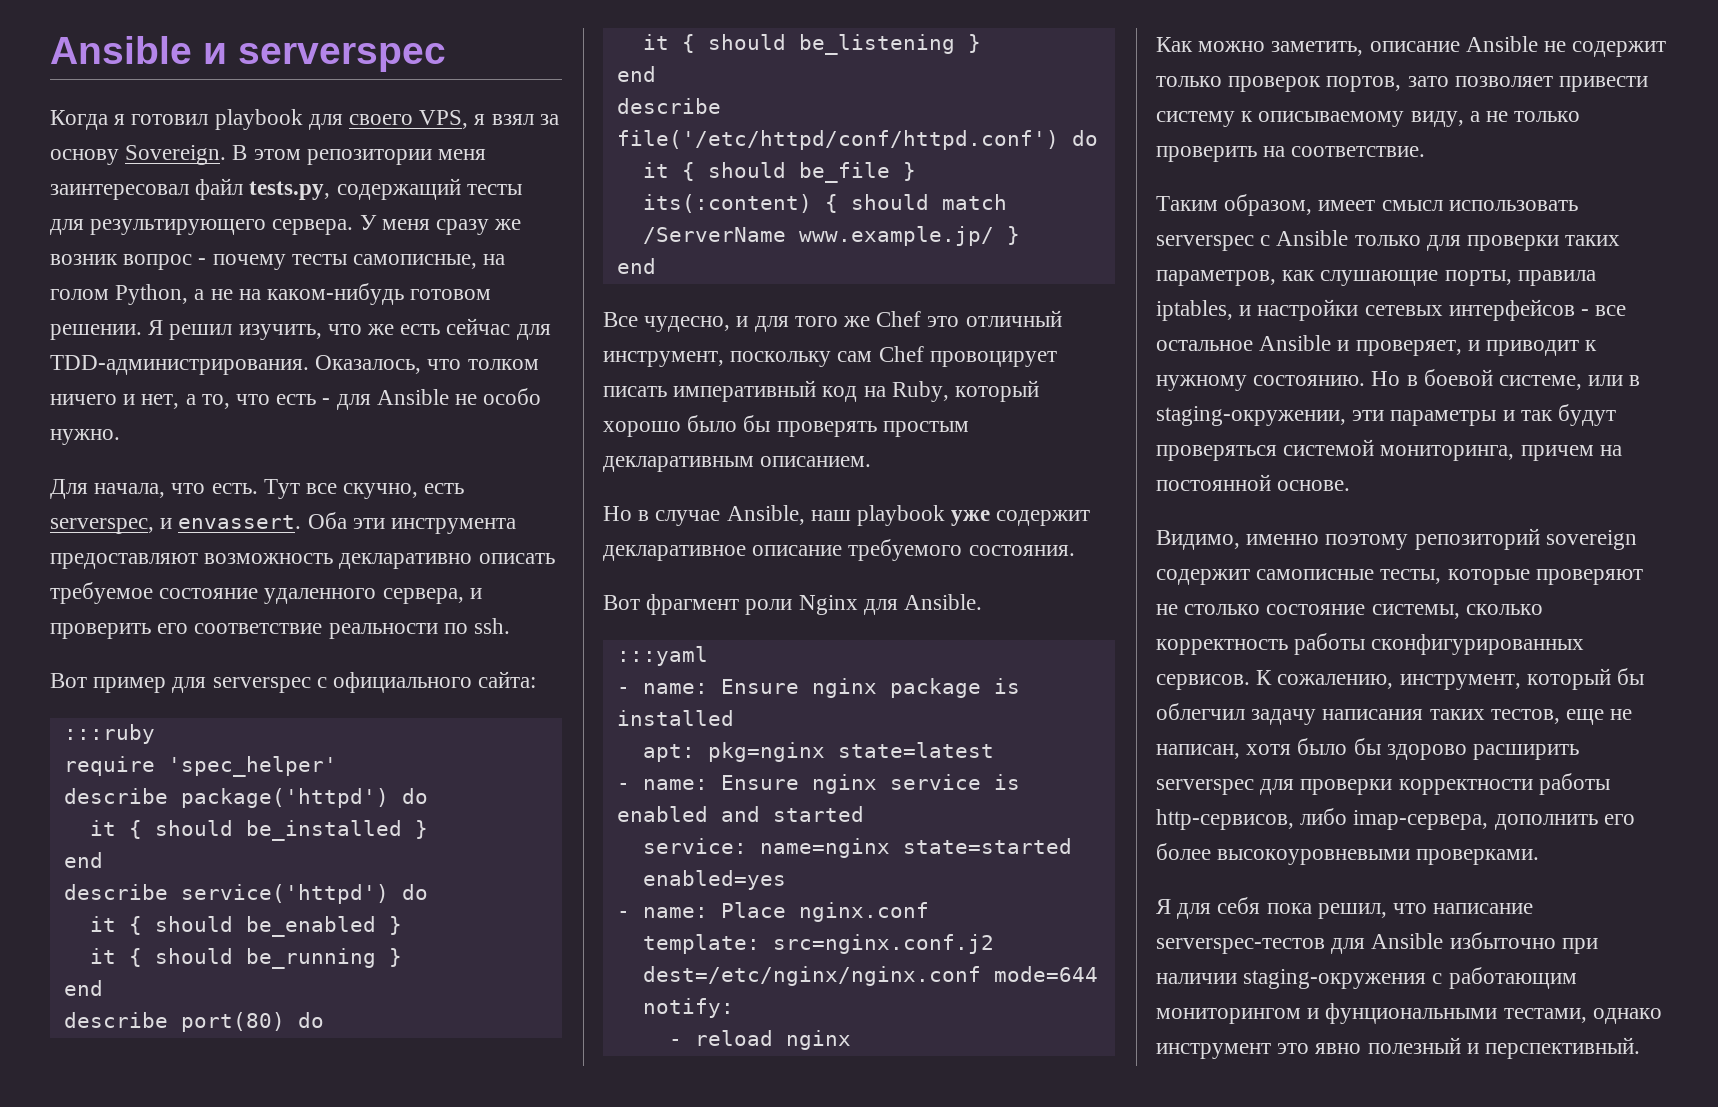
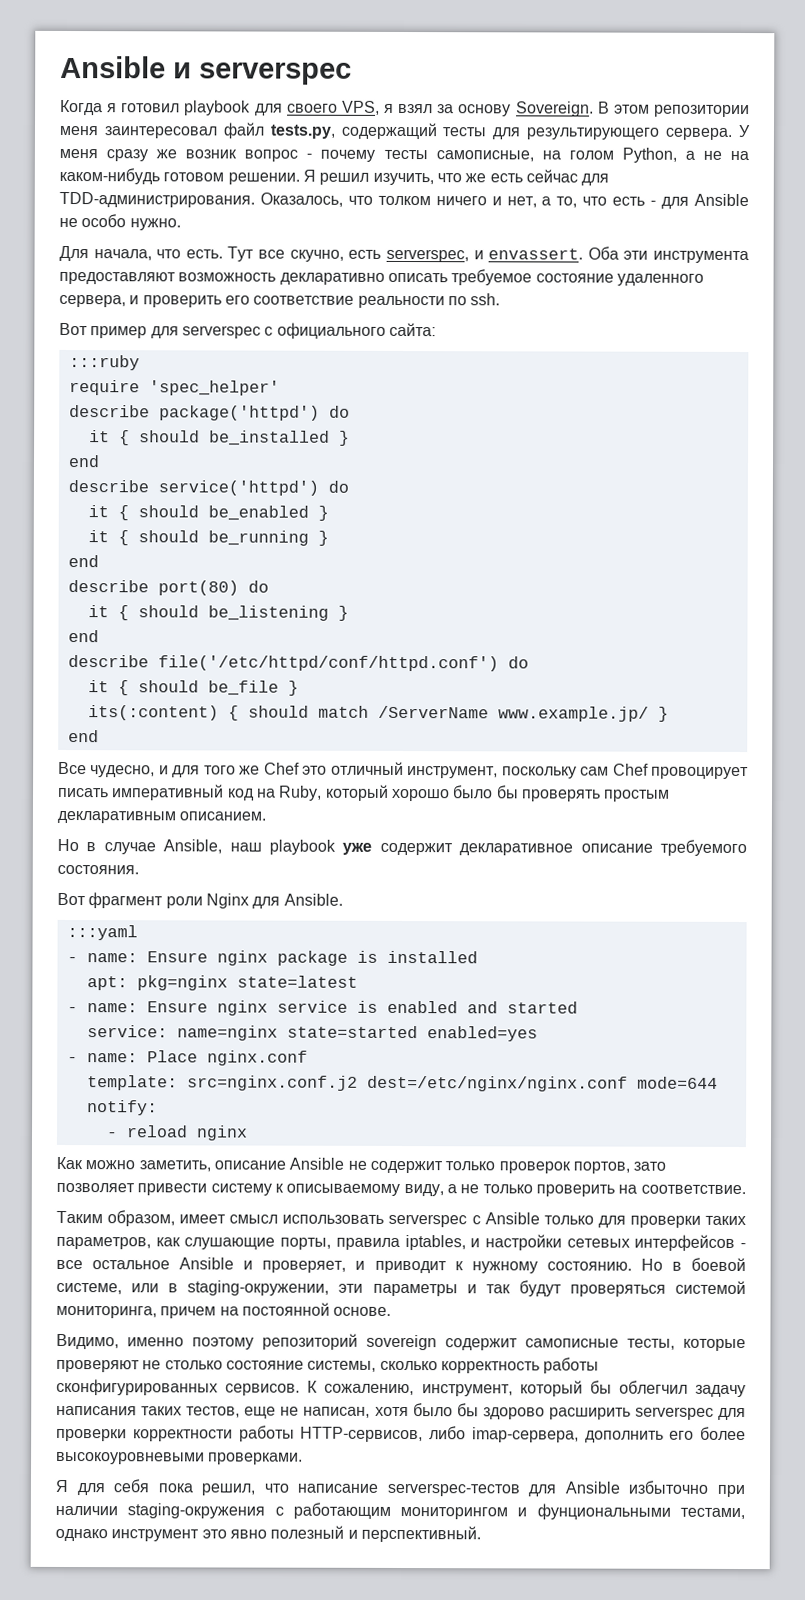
[1156,809,1294,830] http-сервисов, -> [300,1426,424,1443] HTTP-сервисов,

